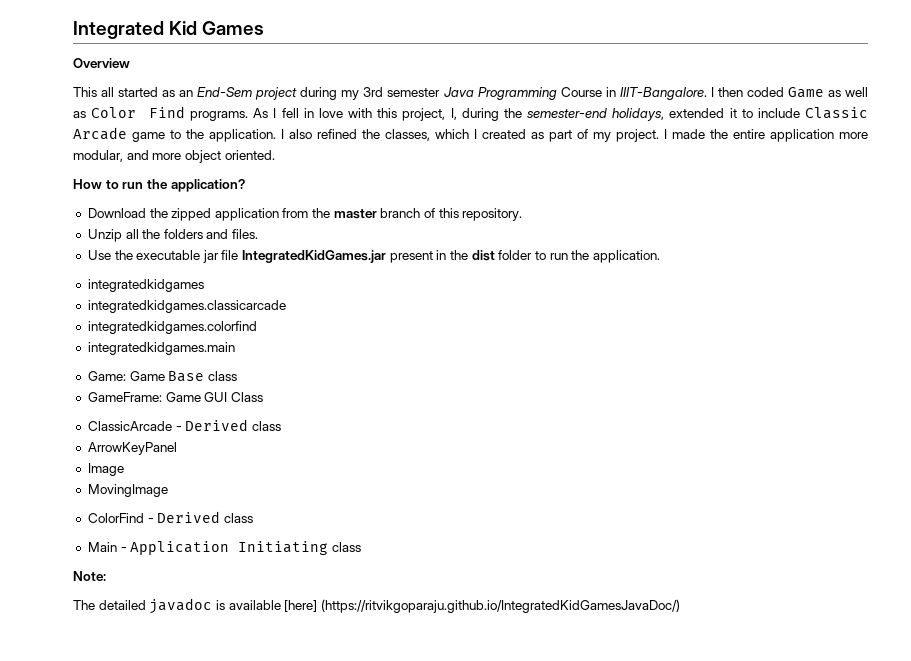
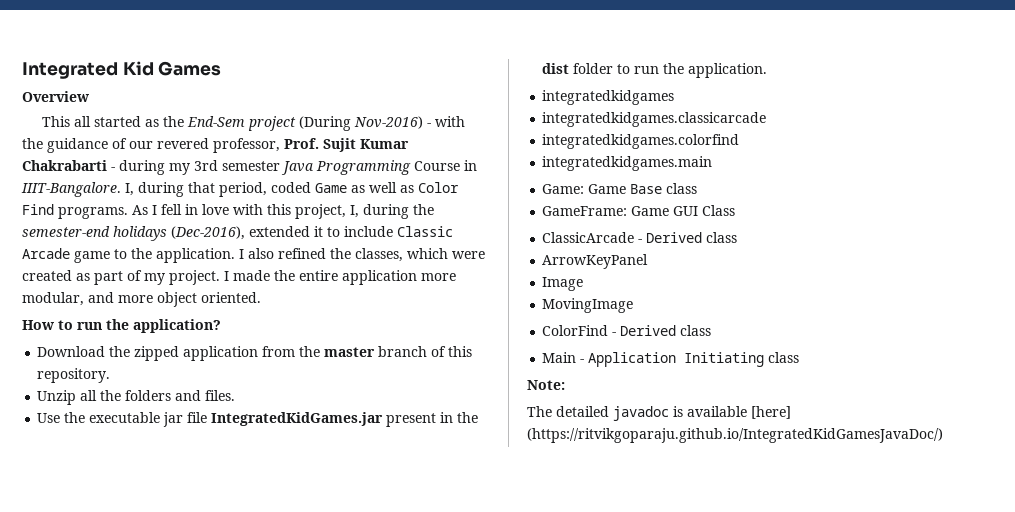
[179,90,194,97] an -> [162,116,184,127] the
(298, 93) none -> [298,116,465,131] [22,138,409,153] [22,160,115,171] (During Nov-2016) - with the guidance of our revered professor, Prof. Sujit Kumar Chakrabarti -
[710,87,743,97] I then -> [125,182,267,197] I, during that period,
[612,108,665,121] holidays, -> [113,226,245,241] holidays (Dec-2016),
[474,129,477,139] I -> [452,251,485,259] were

